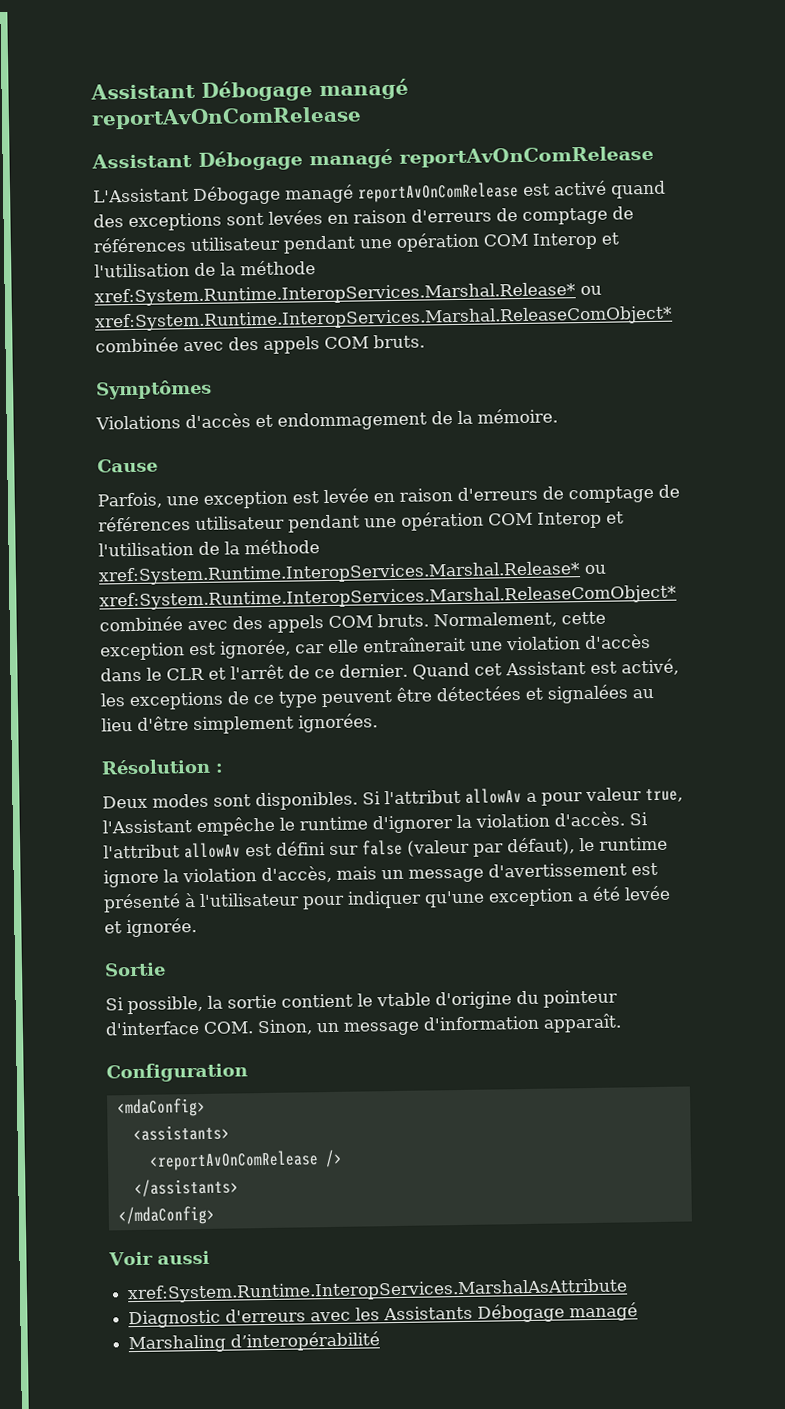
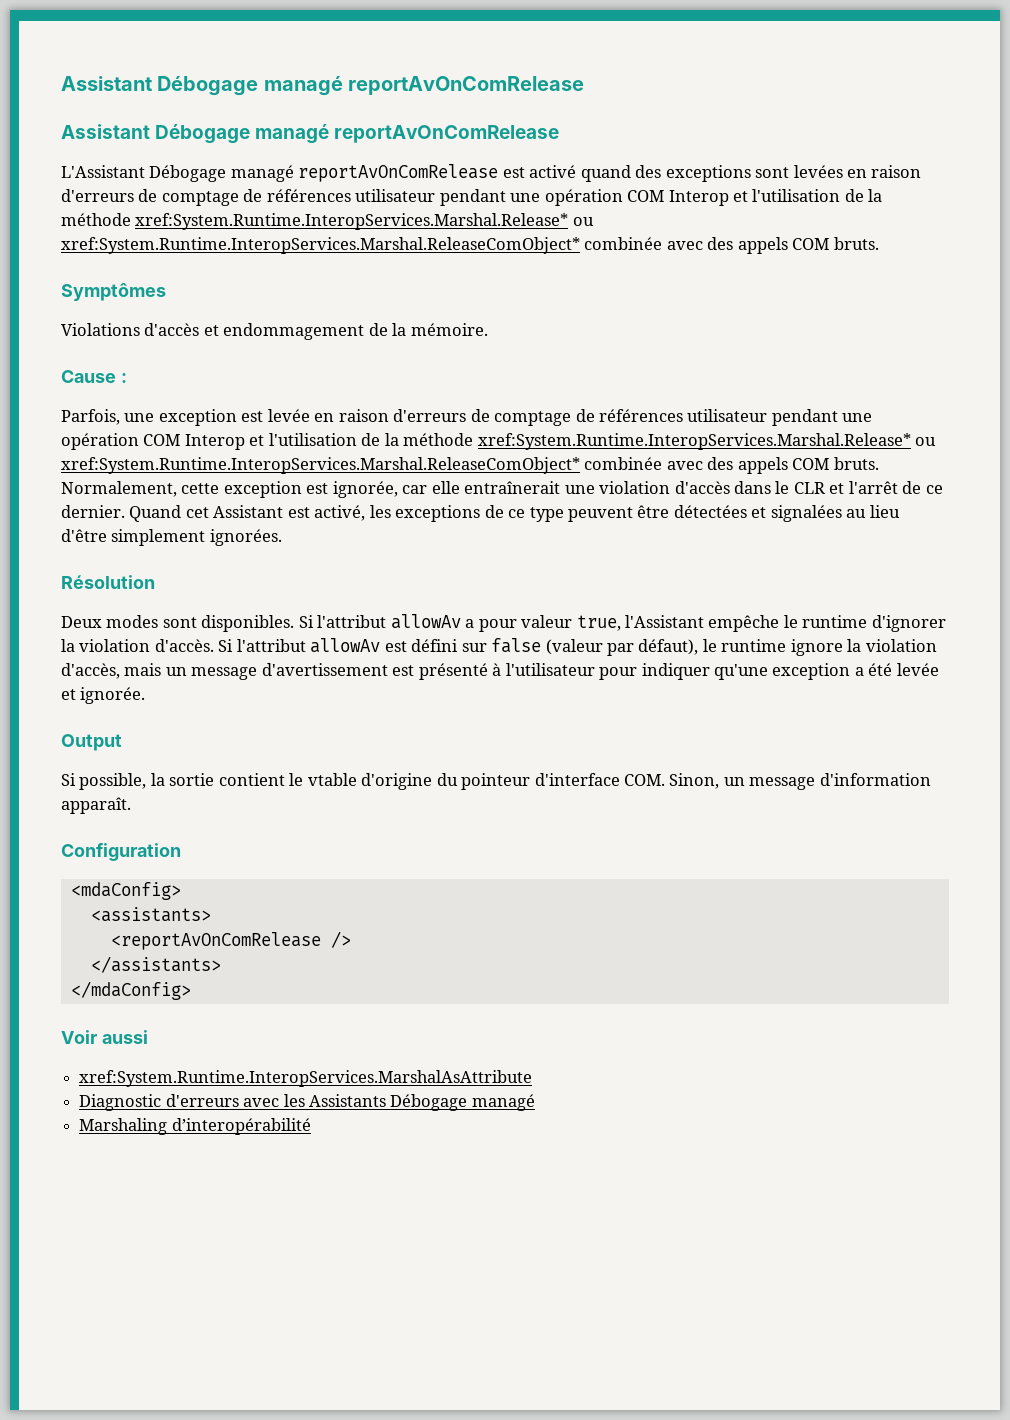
(158, 465) none -> [120,373,127,383] :
[215,763,224,773] : -> (155, 582) none
[104,962,166,977] Sortie -> [61,734,122,751] Output

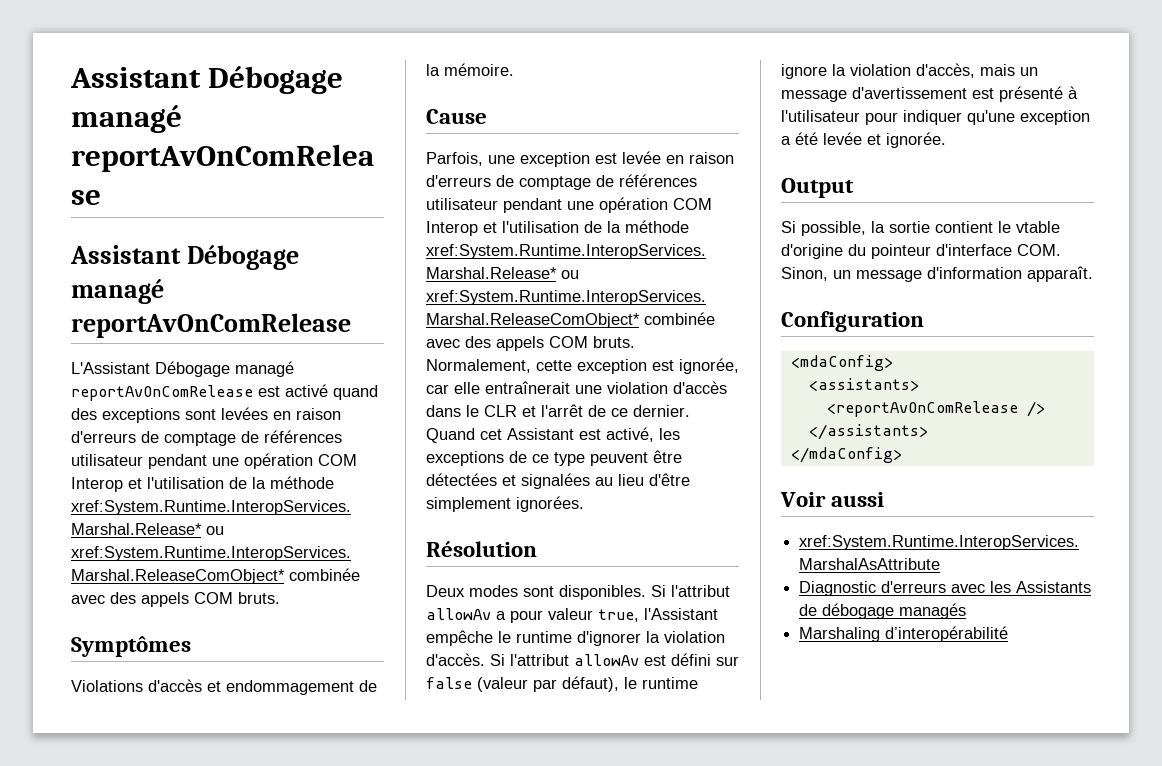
[120,373,127,383] : -> (487, 116) none
[390,1094,535,1111] Débogage managé -> [799,603,967,619] de débogage managés

